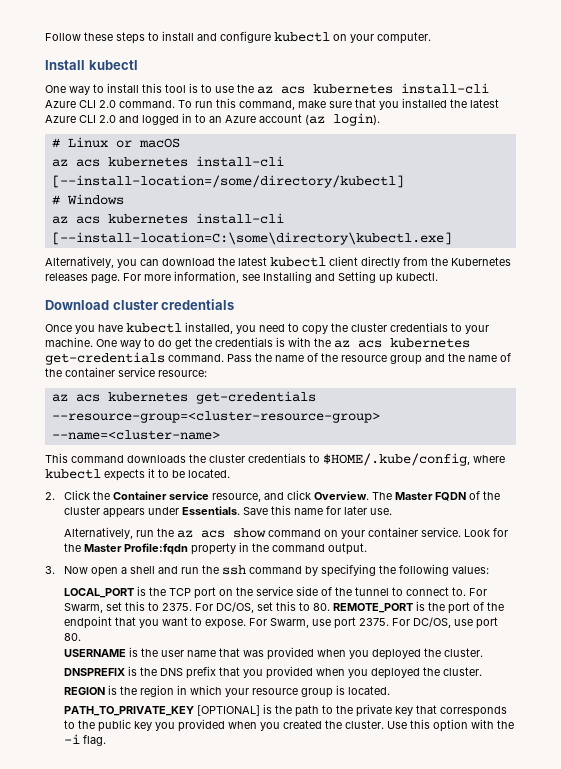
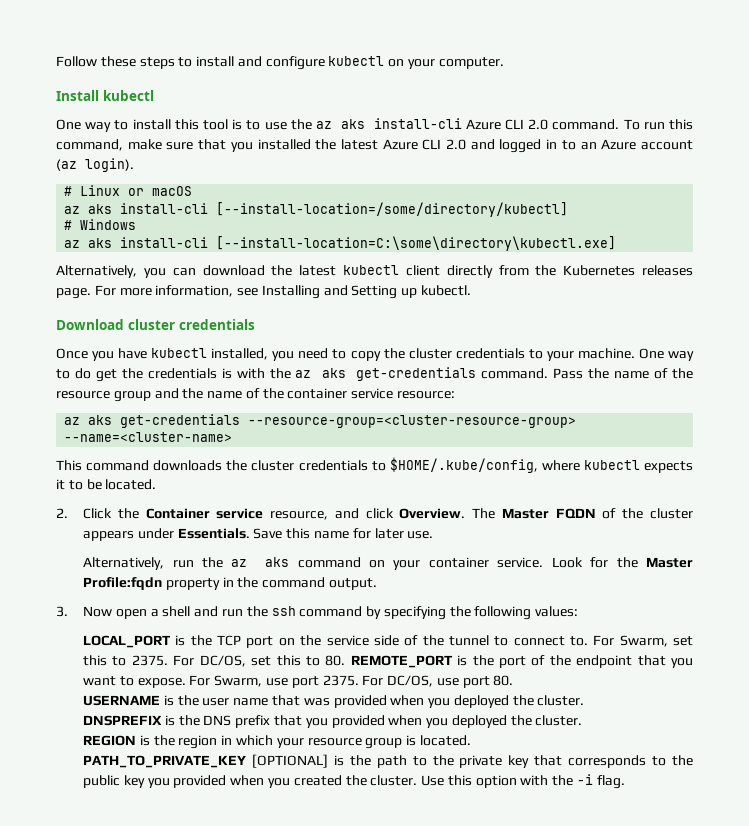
[281,84,393,94] acs kubernetes -> [340,119,365,129] aks
[75,157,188,167] acs kubernetes -> [88,204,113,214] aks
[75,214,188,224] acs kubernetes -> [88,238,113,248] aks
[358,338,470,348] acs kubernetes -> [321,368,346,378] aks
[75,392,188,402] acs kubernetes -> [88,415,113,425] aks
[200,528,266,538] acs show -> [265,557,290,567] aks

